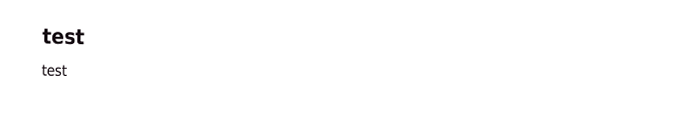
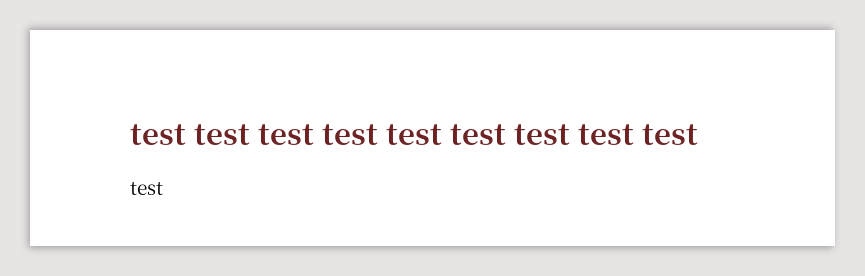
[42,28,85,46] test -> [130,124,698,145] test test test test test test test test test

